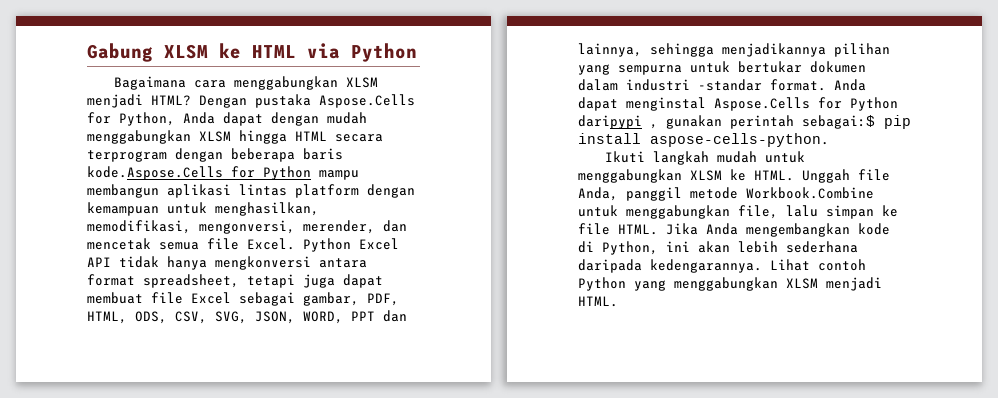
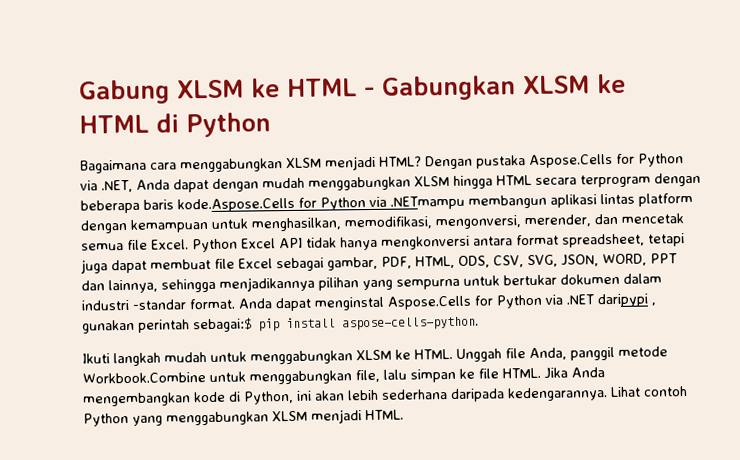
[307,43,340,59] via -> [364,73,626,101] [79,113,179,134] - Gabungkan XLSM ke HTML di
[119,112,175,126] Python, -> [638,153,684,167] [80,179,133,193] Python via .NET,
[319,170,359,180] mampu -> [369,195,465,210] via .NETmampu
(898, 104) none -> [545,294,594,305] via .NET

